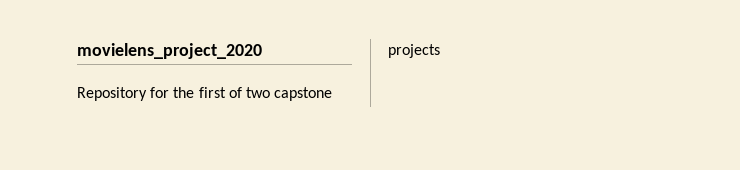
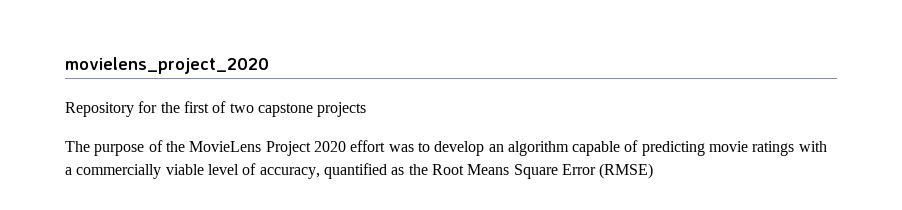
(440, 51) none -> [65,140,827,156] [65,163,654,179] // The purpose of the MovieLens Project 2020 effort was to develop an algorithm capable of predicting movie ratings with a commercially viable level of accuracy, quantified as the Root Means Square Error (RMSE)

